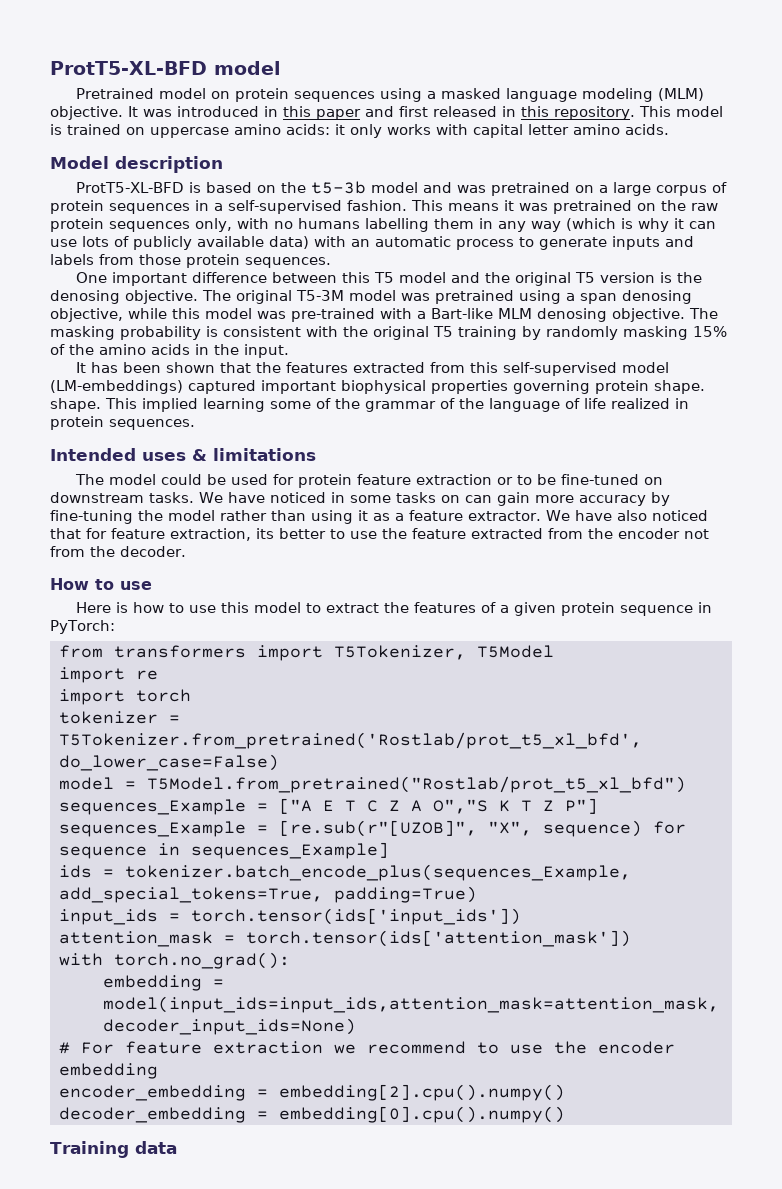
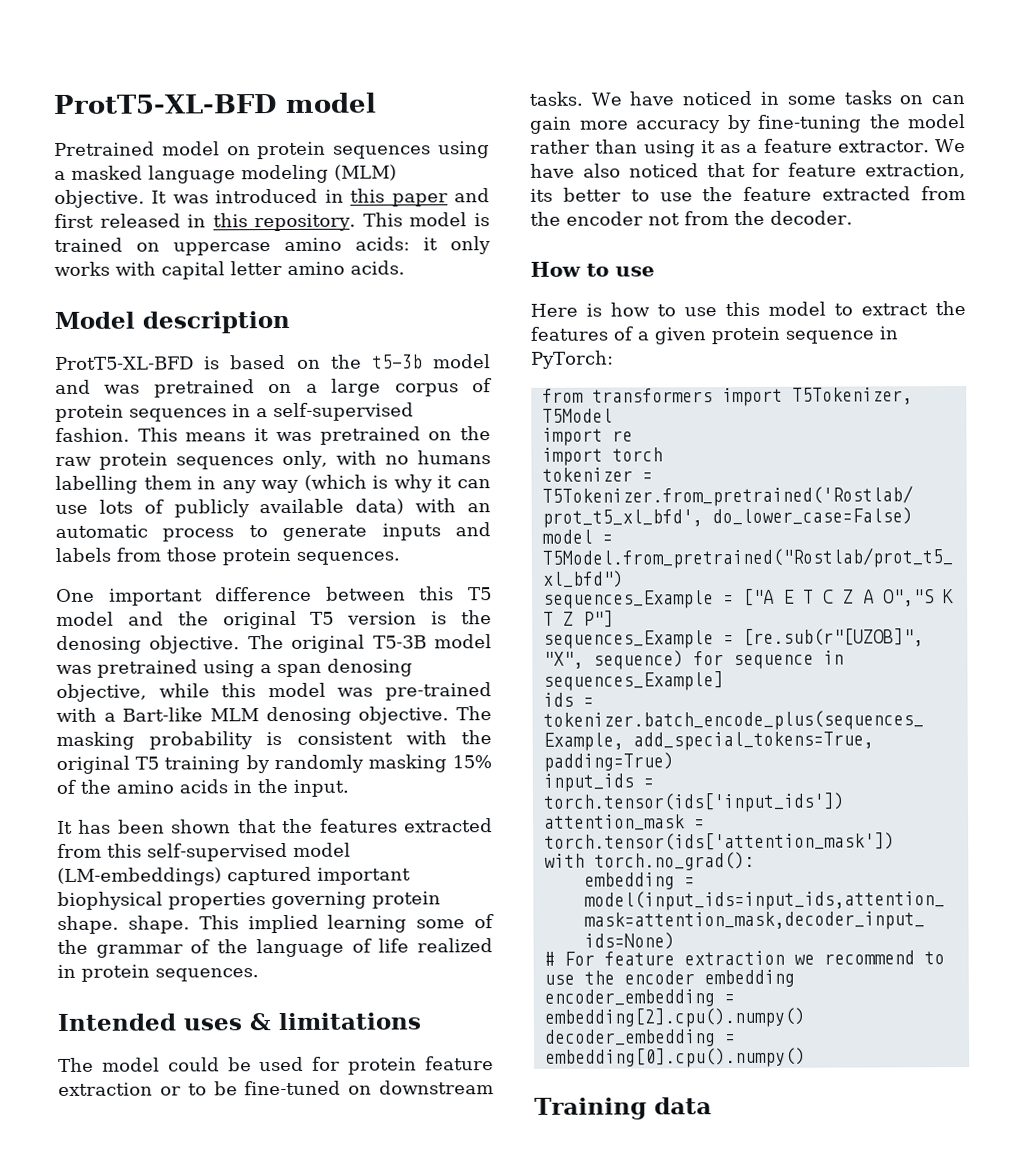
[296,290,344,301] T5-3M -> [372,635,427,649] T5-3B

